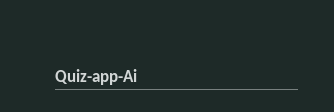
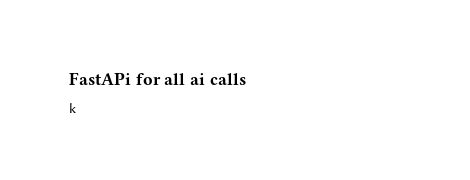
[55,69,137,85] Quiz-app-Ai -> [69,72,246,85] [69,103,76,113] FastAPi for all ai calls // k

